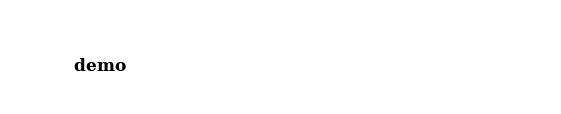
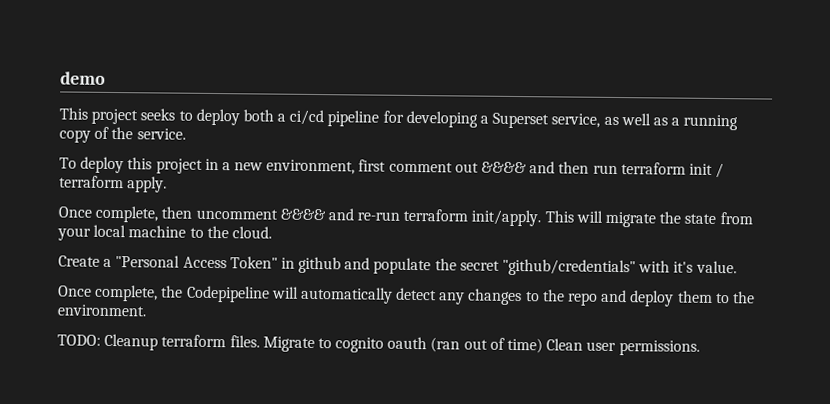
(126, 64) none -> [59,107,739,131] [59,126,186,143] [59,156,725,179] [59,175,168,193] [58,205,753,228] [57,224,272,241] [58,255,737,277] [58,284,755,307] [57,304,146,317] [57,333,700,356] // This project seeks to deploy both a ci/cd pipeline for developing a Superset service, as well as a running copy of the service. // To deploy this project in a new environment, first comment out &&&& and then run terraform init / terraform apply. // Once complete, then uncomment &&&& and re-run terraform init/apply. This will migrate the state from your local machine to the cloud. // Create a "Personal Access Token" in github and populate the secret "github/credentials" with it's value. // Once complete, the Codepipeline will automatically detect any changes to the repo and deploy them to the environment. // TODO: Cleanup terraform files. Migrate to cognito oauth (ran out of time) Clean user permissions.

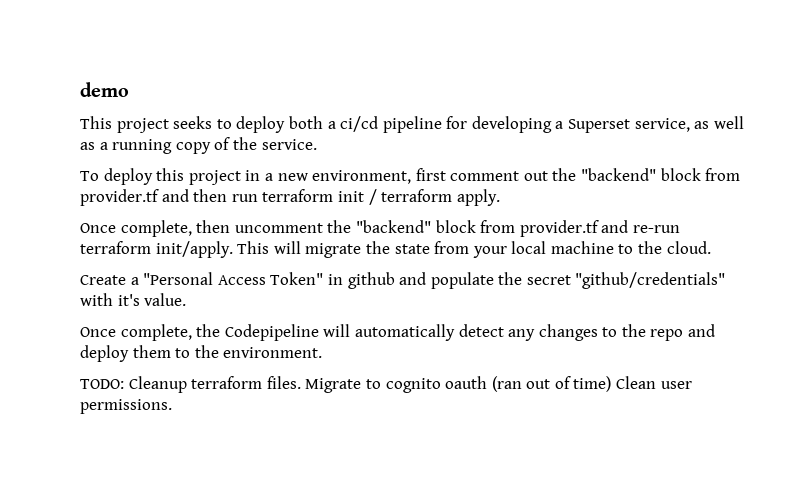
[481,161,528,174] &&&& -> [552,168,741,181] [80,189,159,206] the "backend" block from provider.tf
[279,208,326,221] &&&& -> [327,220,599,237] the "backend" block from provider.tf

